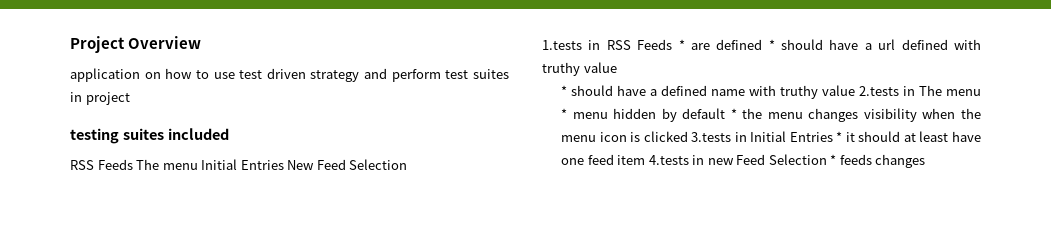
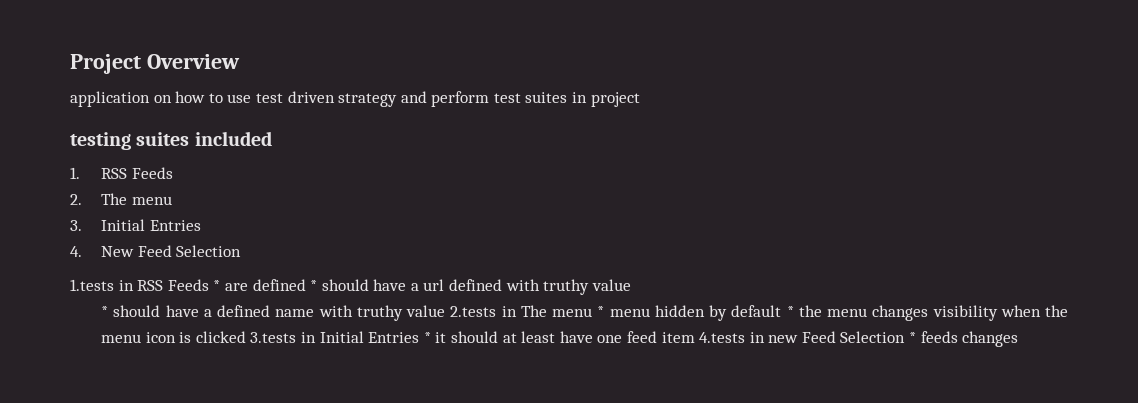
[70,159,284,170] RSS Feeds The menu Initial Entries -> [70,167,173,179] [70,193,172,205] [70,219,201,231] [70,246,82,257] 1. RSS Feeds // 2. The menu // 3. Initial Entries // 4.

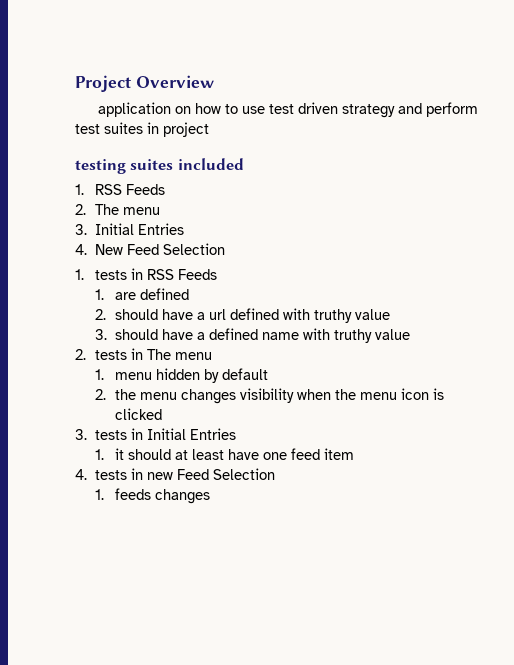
[70,279,114,291] 1.tests -> [75,269,127,280] 1. tests
[213,280,221,291] * -> [94,289,104,300] // 1.
[310,280,318,291] * -> [94,309,106,320] // 2.
[101,306,109,317] * -> [94,329,107,340] 3.
[450,306,497,317] 2.tests -> [75,349,127,360] // 2. tests
[597,306,605,317] * -> [94,369,104,380] // 1.
[786,306,794,317] * -> [94,389,106,400] // 2.
[250,332,297,343] 3.tests -> [75,429,127,440] // 3. tests
[423,332,431,343] * -> [94,449,104,460] // 1.
[699,332,746,343] 4.tests -> [75,469,127,480] // 4. tests
[909,332,917,343] * -> [94,489,104,500] // 1.

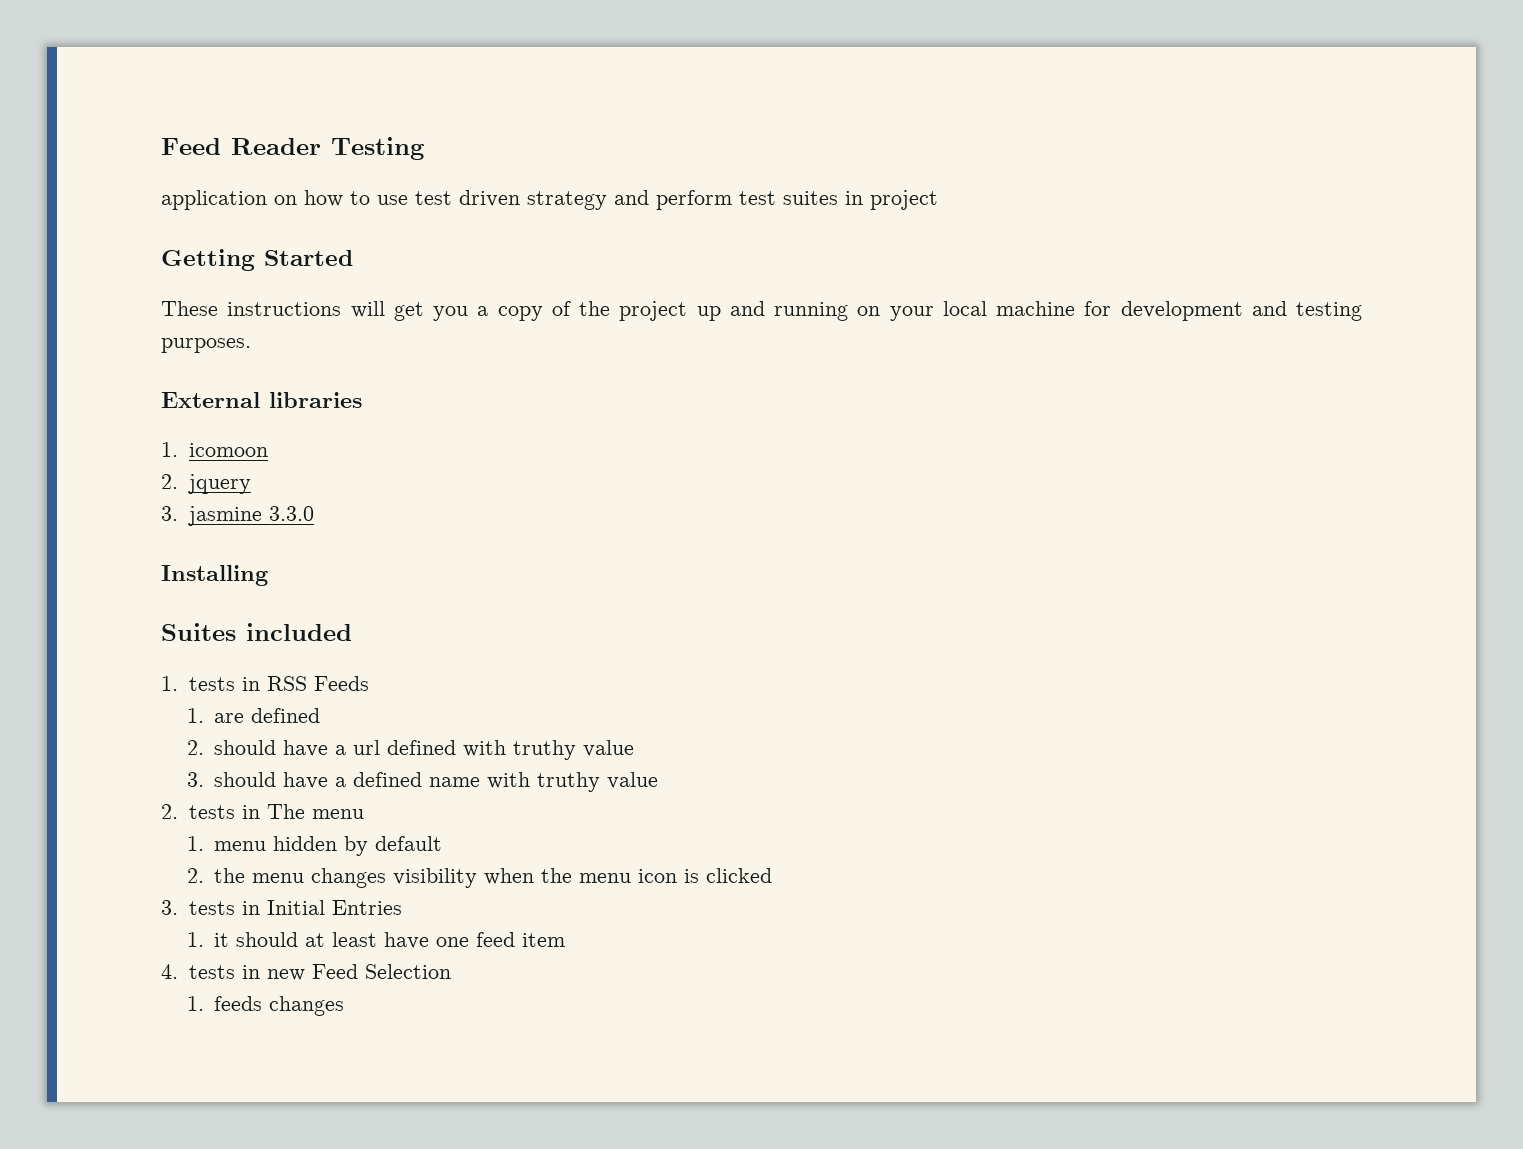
[75,75,214,92] Project Overview -> [161,137,424,160] Feed Reader Testing
[75,158,244,174] [75,184,165,195] [75,204,160,215] [75,223,184,235] [75,243,225,255] testing suites included // 1. RSS Feeds // 2. The menu // 3. Initial Entries // 4. New Feed Selection -> [161,249,353,271] [161,301,1362,321] [161,338,251,353] [161,392,362,408] [161,442,268,457] [161,474,251,494] [161,506,314,526] [161,565,268,586] [161,623,352,641] Getting Started // These instructions will get you a copy of the project up and running on your local machine for development and testing purposes. // External libraries // 1. icomoon // 2. jquery // 3. jasmine 3.3.0 // Installing // Suites included

